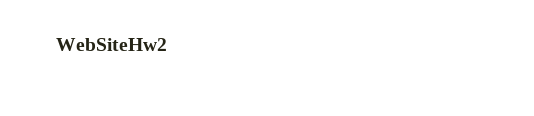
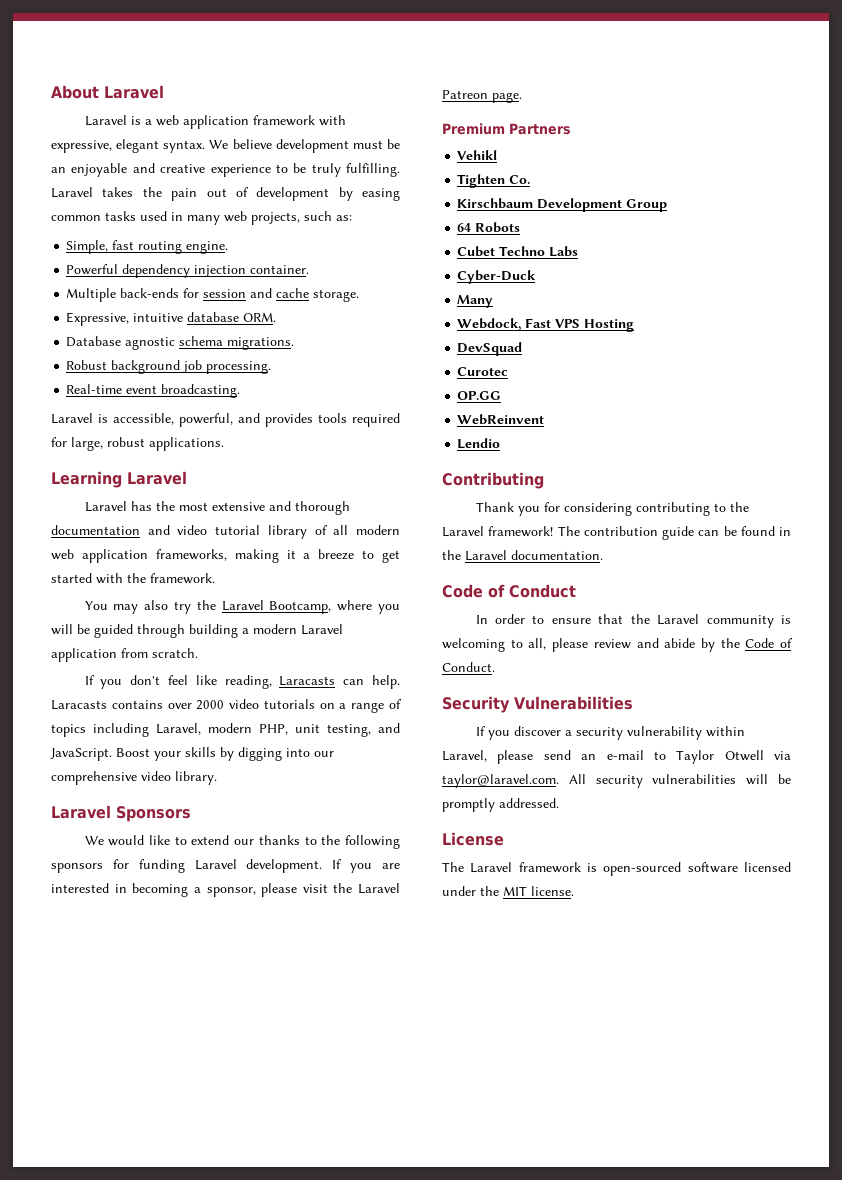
[56,38,167,51] WebSiteHw2 -> [51,85,164,99] [84,115,346,129] [51,139,400,153] [51,163,400,177] [51,187,400,201] [51,211,352,225] [66,240,229,254] [66,264,310,278] [66,288,360,302] [66,312,277,326] [66,336,295,350] [66,360,272,374] [66,384,241,398] [51,413,400,427] [51,437,224,451] [51,471,187,488] [84,501,350,515] [51,525,400,539] [51,549,400,563] [51,573,215,584] [84,600,401,614] [51,624,343,638] [51,648,198,662] [84,675,401,689] [51,699,402,713] [51,723,400,737] [50,747,334,761] [51,771,217,785] [51,805,191,822] [84,835,400,849] [51,859,400,873] [51,883,400,897] [442,90,522,103] [442,123,571,135] [457,150,498,160] [457,174,531,188] [457,198,668,212] [457,222,521,233] [457,246,579,257] [457,270,537,284] [457,295,494,308] [457,318,635,332] [457,342,523,356] [457,367,509,376] [457,391,502,400] [457,414,545,425] [457,438,501,449] [442,472,544,489] [475,502,749,516] [442,526,791,540] [442,550,603,561] [442,584,576,598] [475,614,791,628] [442,638,793,652] [442,662,495,672] [442,696,633,713] [475,726,745,740] [442,750,791,764] [442,774,791,788] [442,798,559,812] [442,832,504,846] [442,862,791,876] [442,886,574,896] About Laravel // Laravel is a web application framework with expressive, elegant syntax. We believe development must be an enjoyable and creative experience to be truly fulfilling. Laravel takes the pain out of development by easing common tasks used in many web projects, such as: // Simple, fast routing engine. // Powerful dependency injection container. // Multiple back-ends for session and cache storage. // Expressive, intuitive database ORM. // Database agnostic schema migrations. // Robust background job processing. // Real-time event broadcasting. // Laravel is accessible, powerful, and provides tools required for large, robust applications. // Learning Laravel // Laravel has the most extensive and thorough documentation and video tutorial library of all modern web application frameworks, making it a breeze to get started with the framework. // You may also try the Laravel Bootcamp, where you will be guided through building a modern Laravel application from scratch. // If you don't feel like reading, Laracasts can help. Laracasts contains over 2000 video tutorials on a range of topics including Laravel, modern PHP, unit testing, and JavaScript. Boost your skills by digging into our comprehensive video library. // Laravel Sponsors // We would like to extend our thanks to the following sponsors for funding Laravel development. If you are interested in becoming a sponsor, please visit the Laravel Patreon page. // Premium Partners // Vehikl // Tighten Co. // Kirschbaum Development Group // 64 Robots // Cubet Techno Labs // Cyber-Duck // Many // Webdock, Fast VPS Hosting // DevSquad // Curotec // OP.GG // WebReinvent // Lendio // Contributing // Thank you for considering contributing to the Laravel framework! The contribution guide can be found in the Laravel documentation. // Code of Conduct // In order to ensure that the Laravel community is welcoming to all, please review and abide by the Code of Conduct. // Security Vulnerabilities // If you discover a security vulnerability within Laravel, please send an e-mail to Taylor Otwell via taylor@laravel.com. All security vulnerabilities will be promptly addressed. // License // The Laravel framework is open-sourced software licensed under the MIT license.

